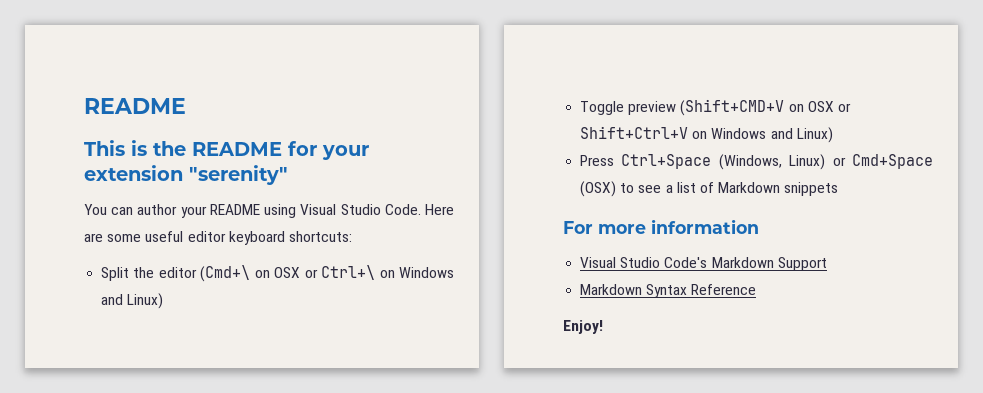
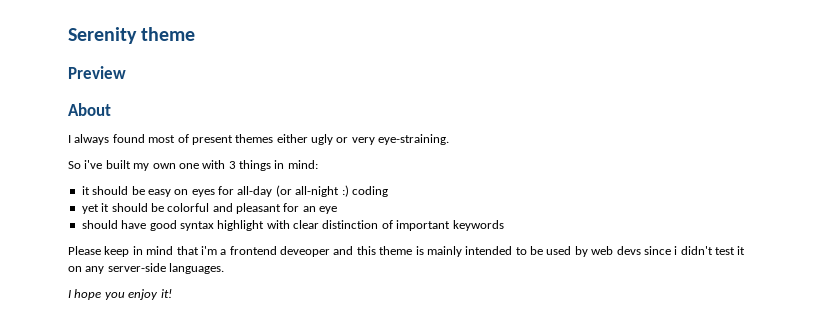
[84,98,186,114] [84,140,369,160] [84,165,288,185] [84,204,454,218] [84,231,352,245] [101,265,454,282] [101,293,164,309] [580,99,851,116] [580,126,833,143] [580,154,933,170] [580,181,839,197] [563,219,759,234] [580,257,827,271] [580,284,757,298] [563,320,603,334] README // This is the README for your extension "serenity" // You can author your README using Visual Studio Code. Here are some useful editor keyboard shortcuts: // Split the editor (Cmd+\ on OSX or Ctrl+\ on Windows and Linux) // Toggle preview (Shift+CMD+V on OSX or Shift+Ctrl+V on Windows and Linux) // Press Ctrl+Space (Windows, Linux) or Cmd+Space (OSX) to see a list of Markdown snippets // For more information // Visual Studio Code's Markdown Support // Markdown Syntax Reference // Enjoy! -> [68,27,196,44] [68,66,126,79] [68,103,111,116] [68,134,450,145] [68,160,318,171] [81,185,388,197] [81,203,338,214] [81,220,504,231] [68,246,746,257] [68,263,225,274] [68,289,172,300] Serenity theme // Preview // About // I always found most of present themes either ugly or very eye-straining. // So i've built my own one with 3 things in mind: // it should be easy on eyes for all-day (or all-night :) coding // yet it should be colorful and pleasant for an eye // should have good syntax highlight with clear distinction of important keywords // Please keep in mind that i'm a frontend deveoper and this theme is mainly intended to be used by web devs since i didn't test it on any server-side languages. // I hope you enjoy it!

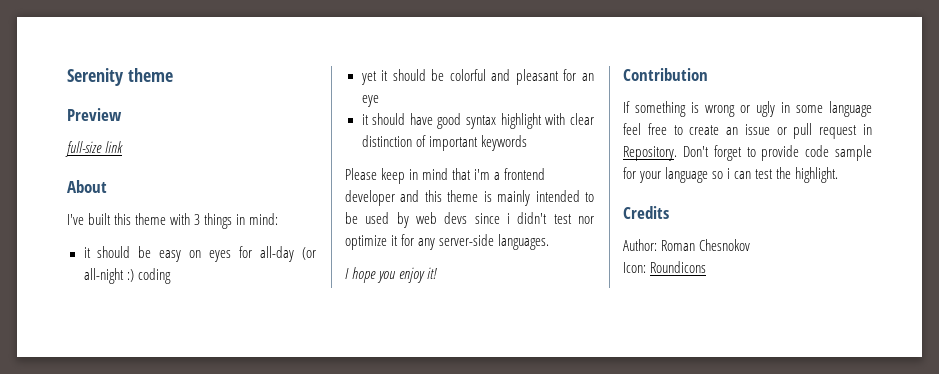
(126, 72) none -> [65,141,124,157] // full-size link
[68,134,450,145] [68,160,199,171] I always found most of present themes either ugly or very eye-straining. // So i've built my own one -> [67,213,167,225] I've built this theme
(338, 210) none -> [361,114,369,125] it
[280,246,330,257] deveoper -> [345,190,395,206] developer
[737,246,746,255] [68,266,82,272] it on -> [578,216,594,224] [345,234,415,250] nor optimize it for
(172, 293) none -> [623,68,708,81] [623,101,872,117] [623,123,872,139] [623,145,872,161] [623,167,839,183] [623,206,669,219] [623,239,751,251] [623,261,707,273] // Contribution // If something is wrong or ugly in some language feel free to create an issue or pull request in Repository. Don't forget to provide code sample for your language so i can test the highlight. // Credits // Author: Roman Chesnokov // Icon: Roundicons

